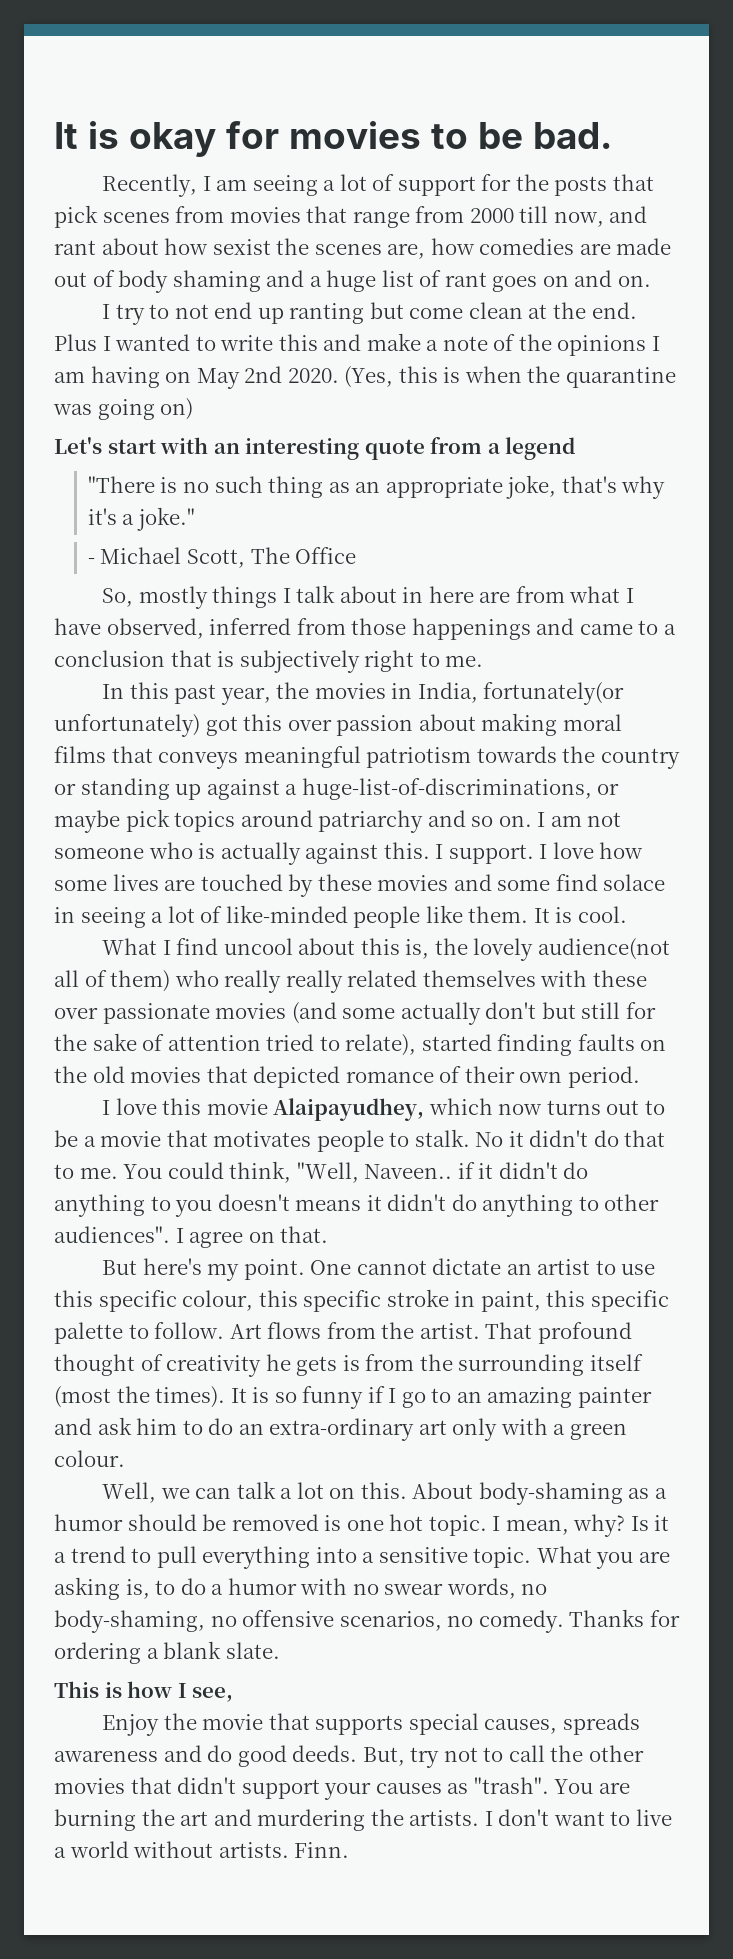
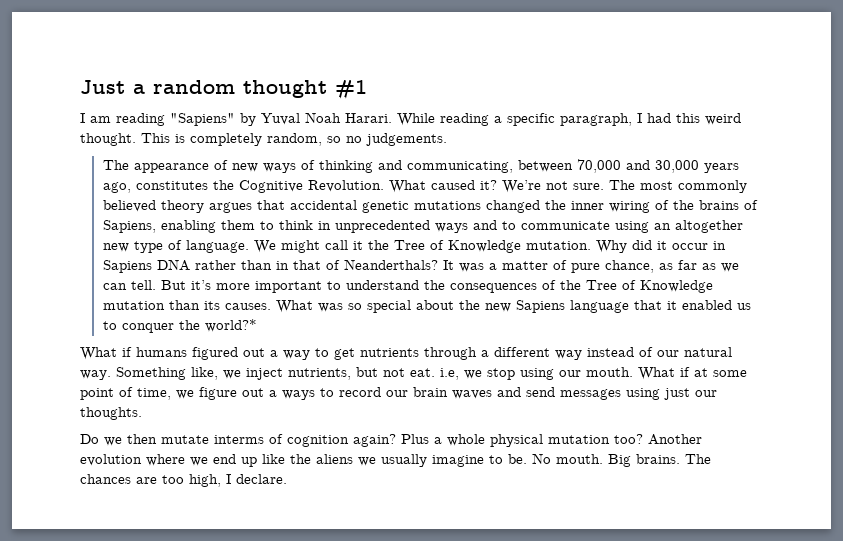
[54,121,612,157] [102,174,654,197] [54,205,648,228] [54,238,672,259] [54,270,651,293] [102,302,637,325] [54,333,660,356] [54,366,676,389] [53,398,194,420] [54,437,576,460] [87,475,666,499] [87,507,195,531] [87,547,357,568] [102,585,634,609] [54,618,676,640] [54,650,484,673] [102,682,625,705] [54,713,622,737] [54,746,680,769] [54,778,620,800] [54,809,622,833] [54,842,644,865] [54,874,666,897] [54,905,627,928] [102,938,670,961] [54,970,647,993] [54,1002,656,1025] [54,1033,667,1056] [54,1066,640,1088] [102,1098,665,1121] [54,1129,666,1152] [54,1161,589,1183] [54,1194,660,1217] [54,1226,329,1248] [102,1258,656,1281] [54,1289,669,1312] [54,1322,632,1344] [54,1354,643,1377] [54,1386,652,1409] [54,1417,627,1441] [54,1450,125,1467] [102,1481,667,1505] [54,1514,670,1537] [54,1546,670,1569] [54,1577,548,1600] [54,1609,680,1633] [54,1641,280,1664] [54,1681,234,1702] [102,1713,640,1736] [54,1745,644,1768] [54,1777,630,1800] [54,1809,672,1831] [54,1841,350,1858] It is okay for movies to be bad. // Recently, I am seeing a lot of support for the posts that pick scenes from movies that range from 2000 till now, and rant about how sexist the scenes are, how comedies are made out of body shaming and a huge list of rant goes on and on. // I try to not end up ranting but come clean at the end. Plus I wanted to write this and make a note of the opinions I am having on May 2nd 2020. (Yes, this is when the quarantine was going on) // Let's start with an interesting quote from a legend // "There is no such thing as an appropriate joke, that's why it's a joke." // - Michael Scott, The Office // So, mostly things I talk about in here are from what I have observed, inferred from those happenings and came to a conclusion that is subjectively right to me. // In this past year, the movies in India, fortunately(or unfortunately) got this over passion about making moral films that conveys meaningful patriotism towards the country or standing up against a huge-list-of-discriminations, or maybe pick topics around patriarchy and so on. I am not someone who is actually against this. I support. I love how some lives are touched by these movies and some find solace in seeing a lot of like-minded people like them. It is cool. // What I find uncool about this is, the lovely audience(not all of them) who really really related themselves with these over passionate movies (and some actually don't but still for the sake of attention tried to relate), started finding faults on the old movies that depicted romance of their own period. // I love this movie Alaipayudhey, which now turns out to be a movie that motivates people to stalk. No it didn't do that to me. You could think, "Well, Naveen.. if it didn't do anything to you doesn't means it didn't do anything to other audiences". I agree on that. // But here's my point. One cannot dictate an artist to use this specific colour, this specific stroke in paint, this specific palette to follow. Art flows from the artist. That profound thought of creativity he gets is from the surrounding itself (most the times). It is so funny if I go to an amazing painter and ask him to do an extra-ordinary art only with a green colour. // Well, we can talk a lot on this. About body-shaming as a humor should be removed is one hot topic. I mean, why? Is it a trend to pull everything into a sensitive topic. What you are asking is, to do a humor with no swear words, no body-shaming, no offensive scenarios, no comedy. Thanks for ordering a blank slate. // This is how I see, // Enjoy the movie that supports special causes, spreads awareness and do good deeds. But, try not to call the other movies that didn't support your causes as "trash". You are burning the art and murdering the artists. I don't want to live a world without artists. Finn. -> [80,80,367,99] [80,112,741,126] [80,133,447,146] [102,159,739,173] [102,180,747,193] [102,200,758,213] [102,220,743,233] [102,240,726,253] [102,259,739,273] [102,280,713,293] [102,300,751,313] [102,319,257,333] [80,347,732,360] [80,367,747,380] [80,387,717,400] [80,407,142,420] [80,434,702,447] [80,453,711,467] [80,474,287,487] Just a random thought #1 // I am reading "Sapiens" by Yuval Noah Harari. While reading a specific paragraph, I had this weird thought. This is completely random, so no judgements. // The appearance of new ways of thinking and communicating, between 70,000 and 30,000 years ago, constitutes the Cognitive Revolution. What caused it? We’re not sure. The most commonly believed theory argues that accidental genetic mutations changed the inner wiring of the brains of Sapiens, enabling them to think in unprecedented ways and to communicate using an altogether new type of language. We might call it the Tree of Knowledge mutation. Why did it occur in Sapiens DNA rather than in that of Neanderthals? It was a matter of pure chance, as far as we can tell. But it’s more important to understand the consequences of the Tree of Knowledge mutation than its causes. What was so special about the new Sapiens language that it enabled us to conquer the world?* // What if humans figured out a way to get nutrients through a different way instead of our natural way. Something like, we inject nutrients, but not eat. i.e, we stop using our mouth. What if at some point of time, we figure out a ways to record our brain waves and send messages using just our thoughts. // Do we then mutate interms of cognition again? Plus a whole physical mutation too? Another evolution where we end up like the aliens we usually imagine to be. No mouth. Big brains. The chances are too high, I declare.

